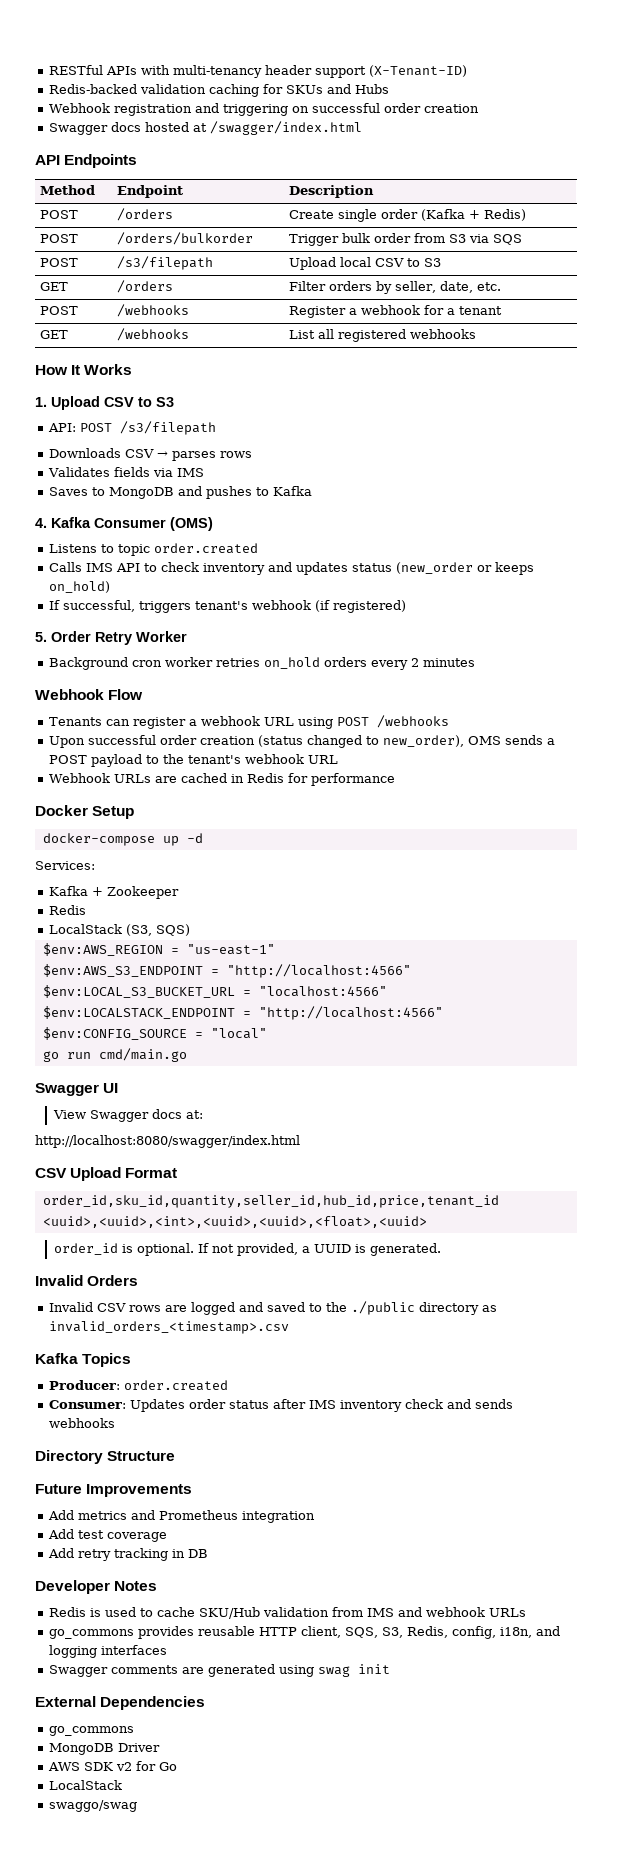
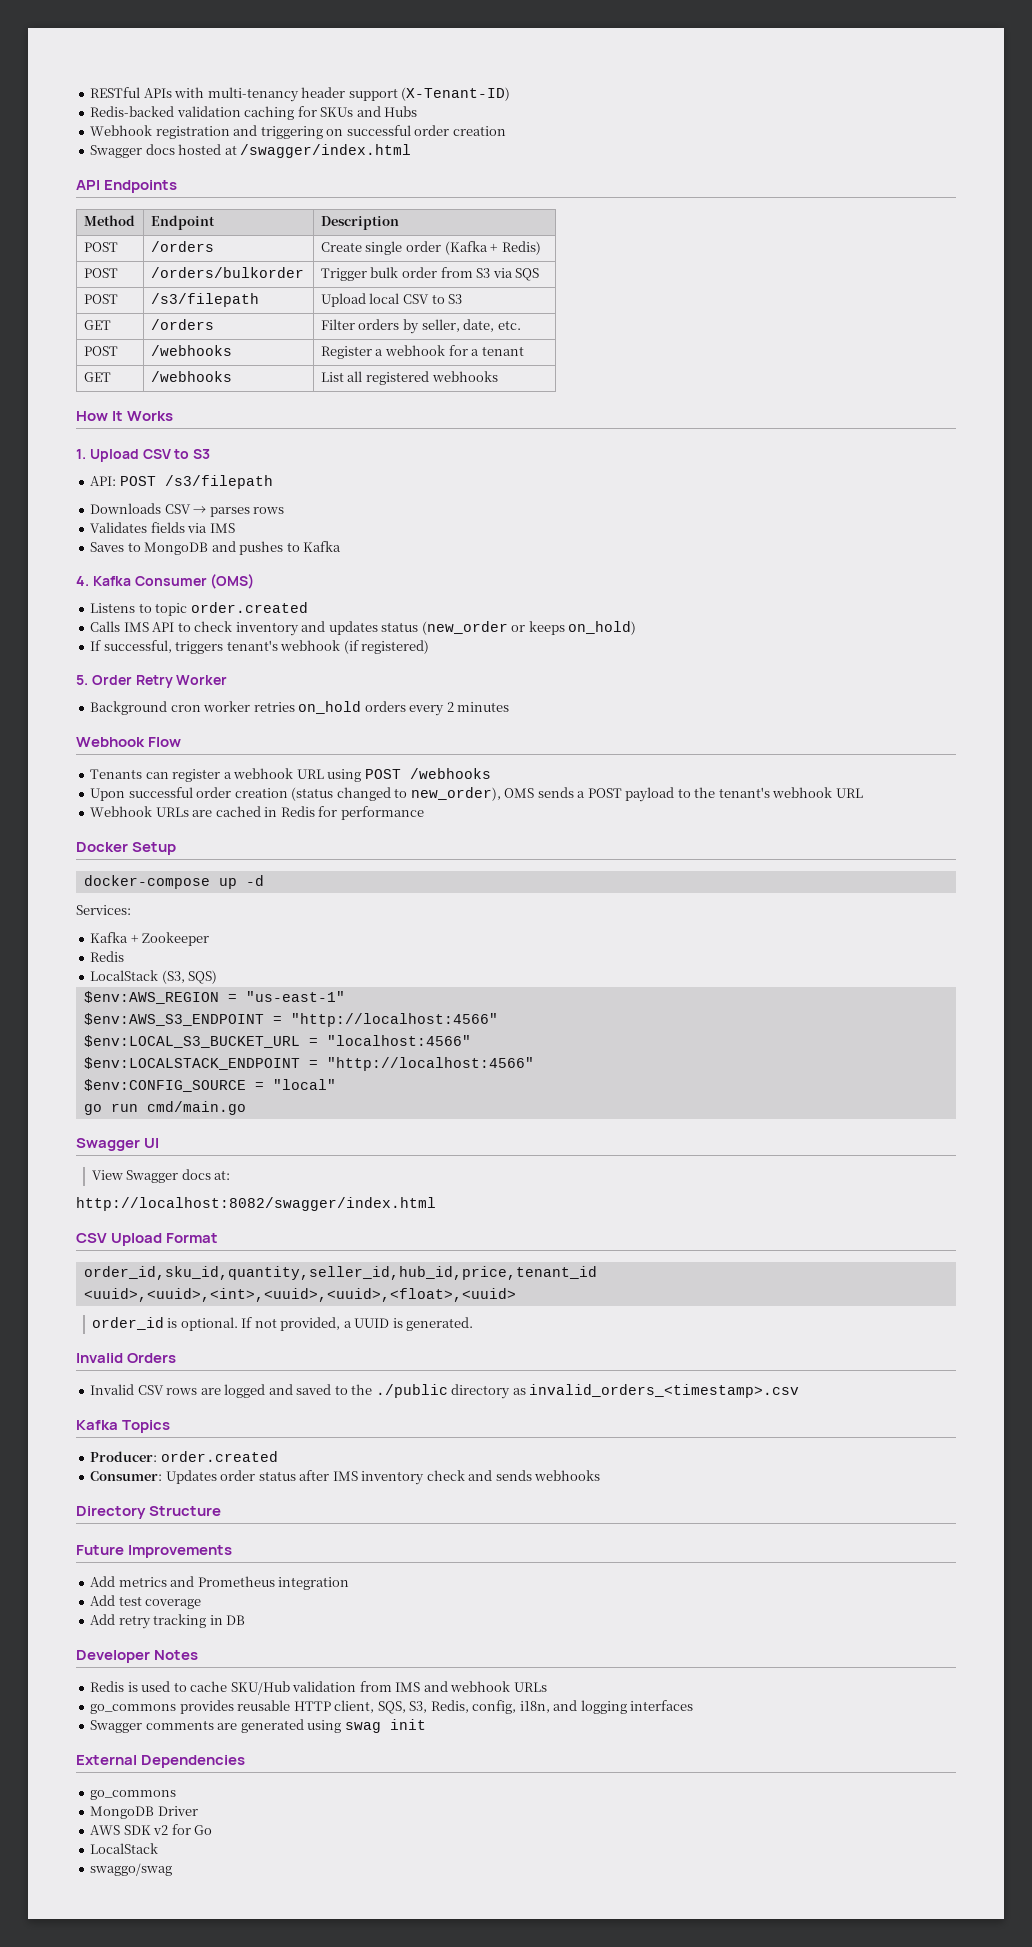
[35,1135,300,1148] http://localhost:8080/swagger/index.html -> [76,1197,436,1211] http://localhost:8082/swagger/index.html

